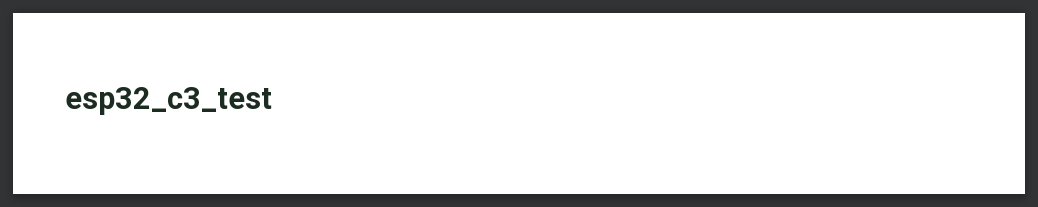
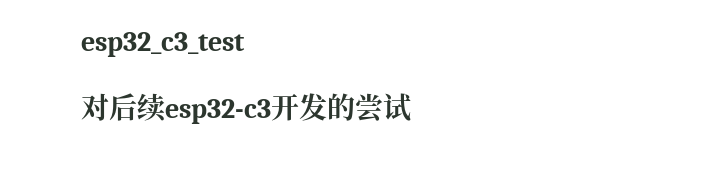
(272, 101) none -> [81,93,411,124] // 对后续esp32-c3开发的尝试

